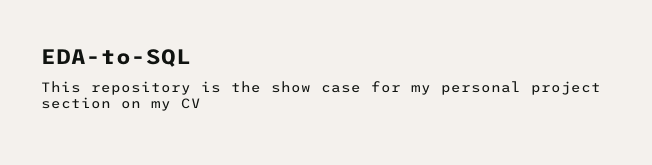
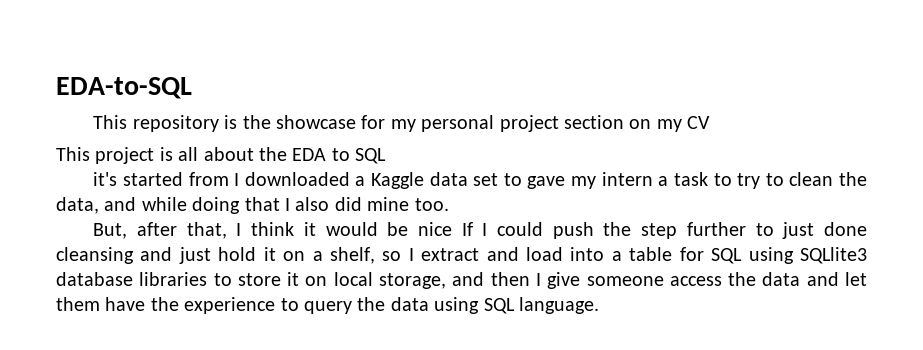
[271,81,361,93] show case -> [275,115,356,129] showcase
(201, 103) none -> [56,147,387,164] [93,172,868,189] [56,197,449,214] [93,222,868,239] [56,247,868,264] [56,272,867,289] [56,297,599,314] // This project is all about the EDA to SQL // it's started from I downloaded a Kaggle data set to gave my intern a task to try to clean the data, and while doing that I also did mine too. // But, after that, I think it would be nice If I could push the step further to just done cleansing and just hold it on a shelf, so I extract and load into a table for SQL using SQLlite3 database libraries to store it on local storage, and then I give someone access the data and let them have the experience to query the data using SQL language.

